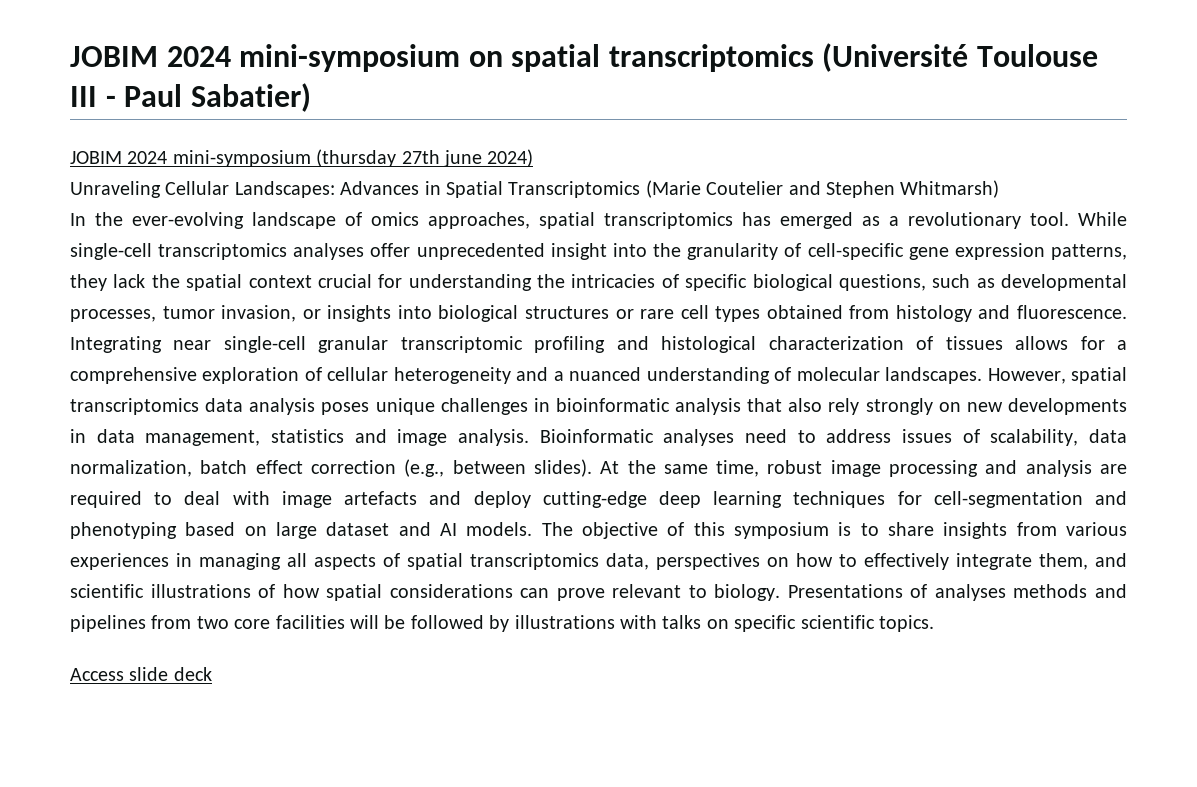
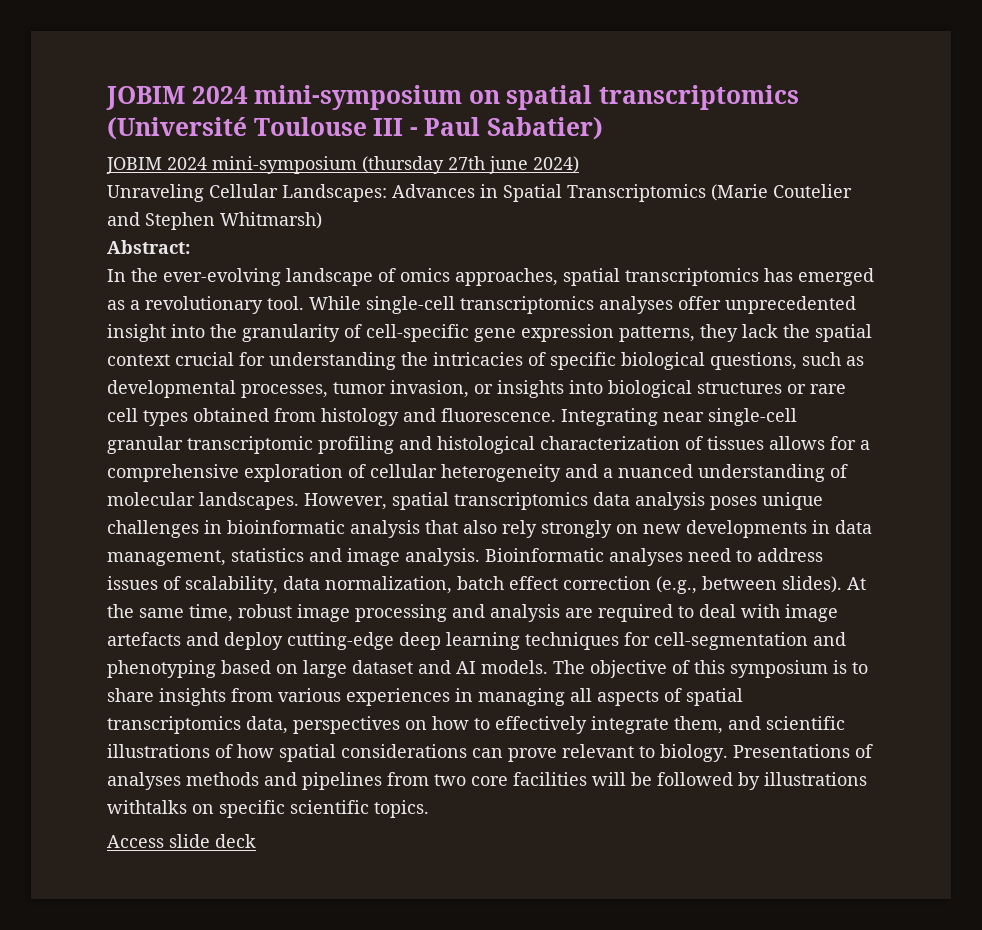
(1000, 189) none -> [107,240,190,254] // Abstract:
[619,615,702,629] with talks -> [107,800,187,814] withtalks

